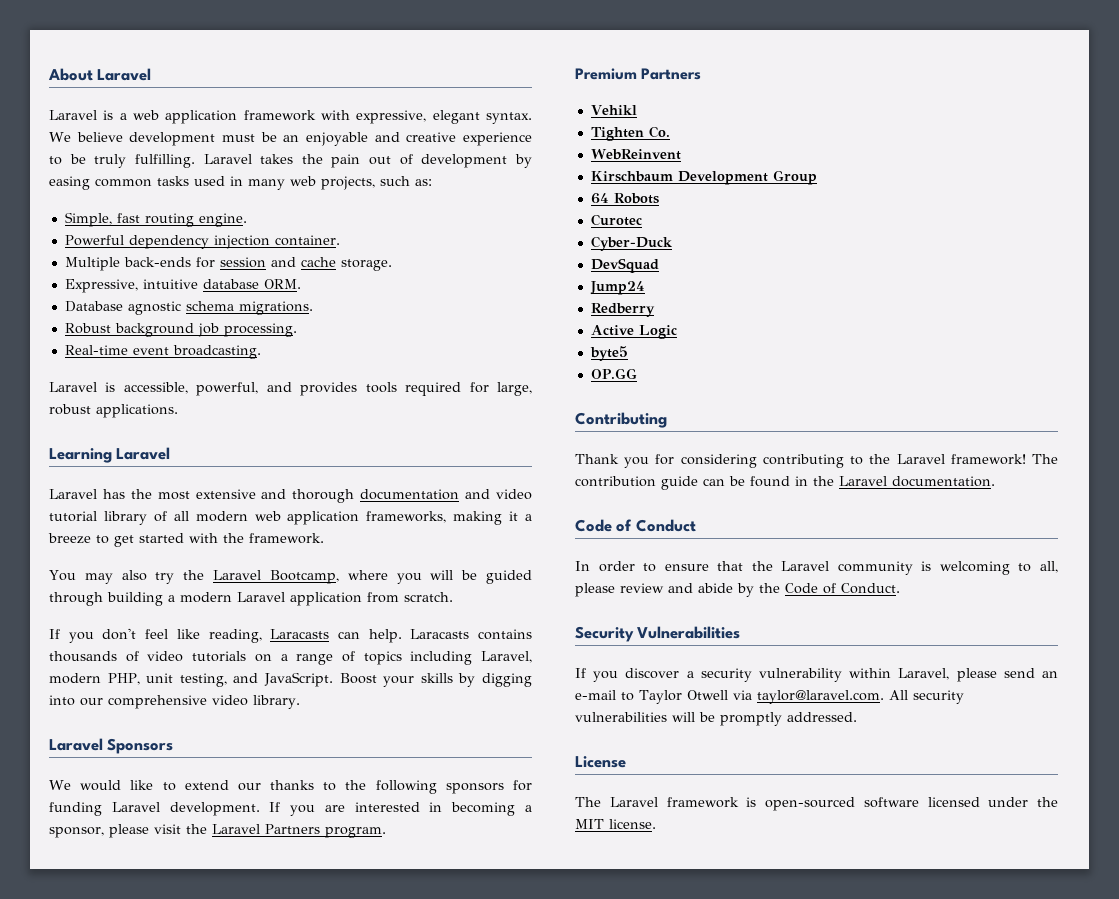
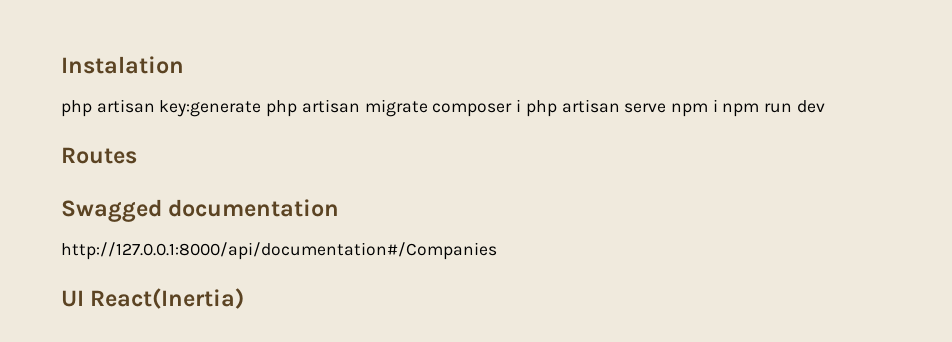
[48,68,152,81] [49,110,532,124] [49,132,532,146] [49,154,532,168] [49,176,432,190] [64,212,247,227] [64,235,340,249] [64,257,392,271] [64,279,301,293] [64,301,313,315] [64,323,297,337] [64,345,261,359] [49,382,533,396] [49,404,178,418] [49,447,171,463] [49,489,532,503] [49,511,532,525] [48,533,324,547] [49,570,532,584] [49,592,453,606] [49,628,532,643] [49,651,532,665] [49,672,532,687] [49,695,300,709] [49,738,174,754] [49,780,532,794] [49,802,532,816] [49,824,386,838] [575,68,702,80] [590,105,637,115] [590,126,670,141] [590,149,681,160] [590,170,817,185] [590,193,659,204] [590,214,642,226] [590,236,673,251] [590,258,659,273] [589,281,645,295] [590,303,655,317] [590,325,677,339] [589,346,628,361] [590,368,637,379] [575,412,667,428] [575,454,1058,468] [575,476,995,490] [575,519,696,532] [575,561,1058,575] [575,583,900,597] [575,626,741,642] [575,668,1058,682] [575,690,964,704] [575,712,857,726] [575,756,626,768] [575,797,1058,811] [575,819,656,829] About Laravel // Laravel is a web application framework with expressive, elegant syntax. We believe development must be an enjoyable and creative experience to be truly fulfilling. Laravel takes the pain out of development by easing common tasks used in many web projects, such as: // Simple, fast routing engine. // Powerful dependency injection container. // Multiple back-ends for session and cache storage. // Expressive, intuitive database ORM. // Database agnostic schema migrations. // Robust background job processing. // Real-time event broadcasting. // Laravel is accessible, powerful, and provides tools required for large, robust applications. // Learning Laravel // Laravel has the most extensive and thorough documentation and video tutorial library of all modern web application frameworks, making it a breeze to get started with the framework. // You may also try the Laravel Bootcamp, where you will be guided through building a modern Laravel application from scratch. // If you don't feel like reading, Laracasts can help. Laracasts contains thousands of video tutorials on a range of topics including Laravel, modern PHP, unit testing, and JavaScript. Boost your skills by digging into our comprehensive video library. // Laravel Sponsors // We would like to extend our thanks to the following sponsors for funding Laravel development. If you are interested in becoming a sponsor, please visit the Laravel Partners program. // Premium Partners // Vehikl // Tighten Co. // WebReinvent // Kirschbaum Development Group // 64 Robots // Curotec // Cyber-Duck // DevSquad // Jump24 // Redberry // Active Logic // byte5 // OP.GG // Contributing // Thank you for considering contributing to the Laravel framework! The contribution guide can be found in the Laravel documentation. // Code of Conduct // In order to ensure that the Laravel community is welcoming to all, please review and abide by the Code of Conduct. // Security Vulnerabilities // If you discover a security vulnerability within Laravel, please send an e-mail to Taylor Otwell via taylor@laravel.com. All security vulnerabilities will be promptly addressed. // License // The Laravel framework is open-sourced software licensed under the MIT license. -> [61,56,184,74] [61,99,825,117] [61,147,137,164] [61,199,340,222] [61,242,497,260] [61,288,245,309] Instalation // php artisan key:generate php artisan migrate composer i php artisan serve npm i npm run dev // Routes // Swagged documentation // http://127.0.0.1:8000/api/documentation#/Companies // UI React(Inertia)

